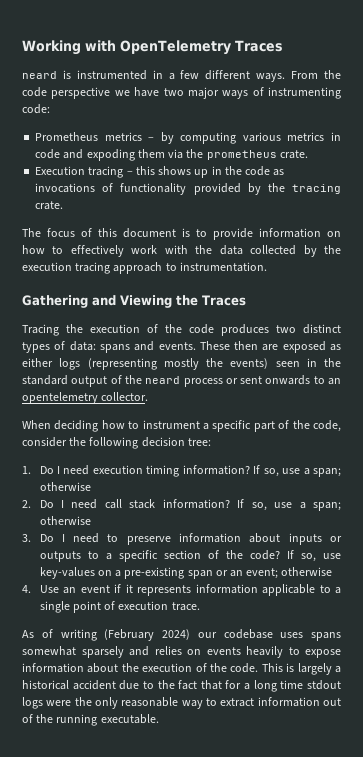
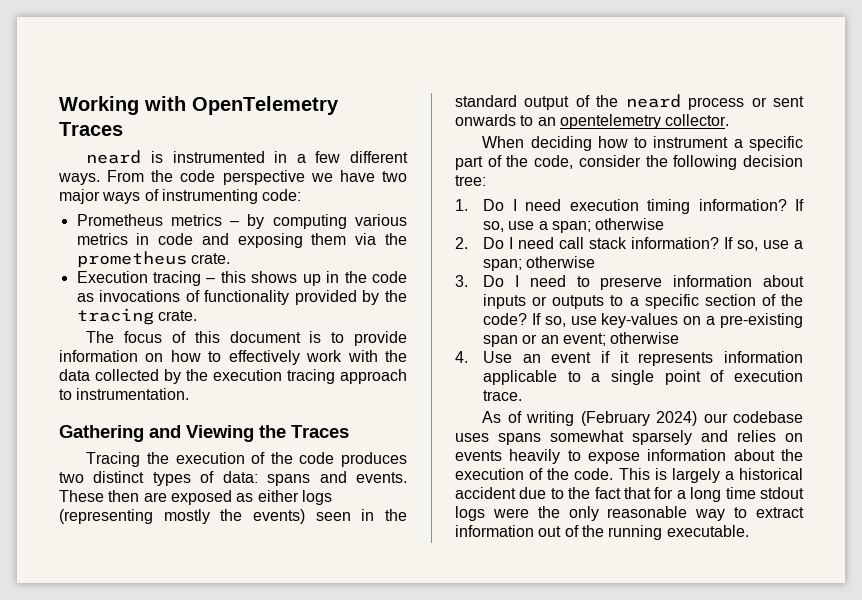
[86,149,135,161] expoding -> [237,233,303,248] exposing

